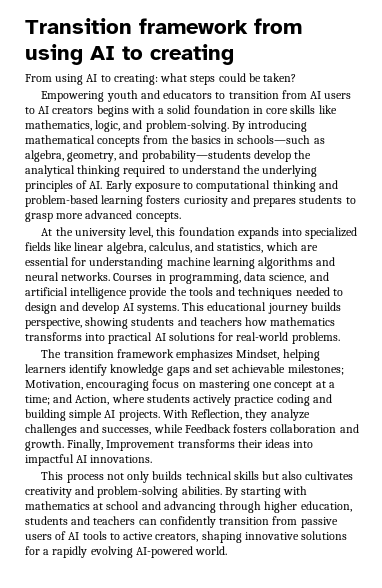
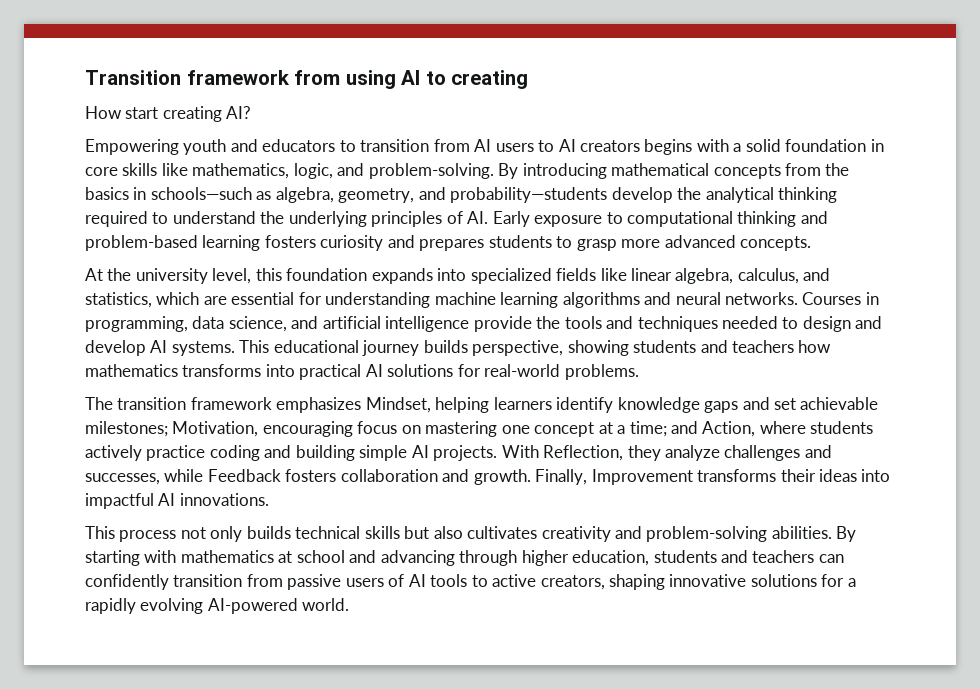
[25,73,297,85] From using AI to creating: what steps could be taken? -> [85,106,252,122] How start creating AI?

